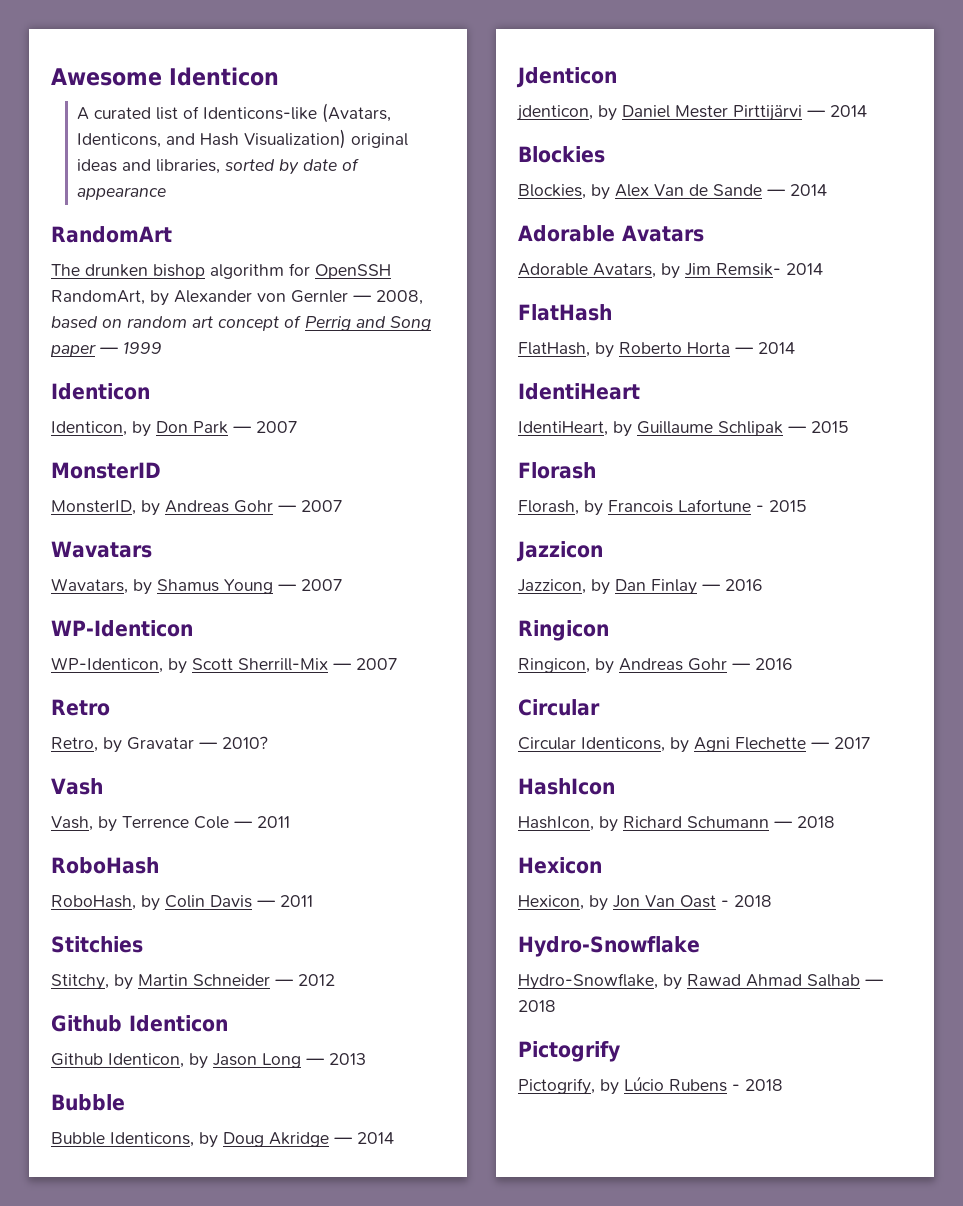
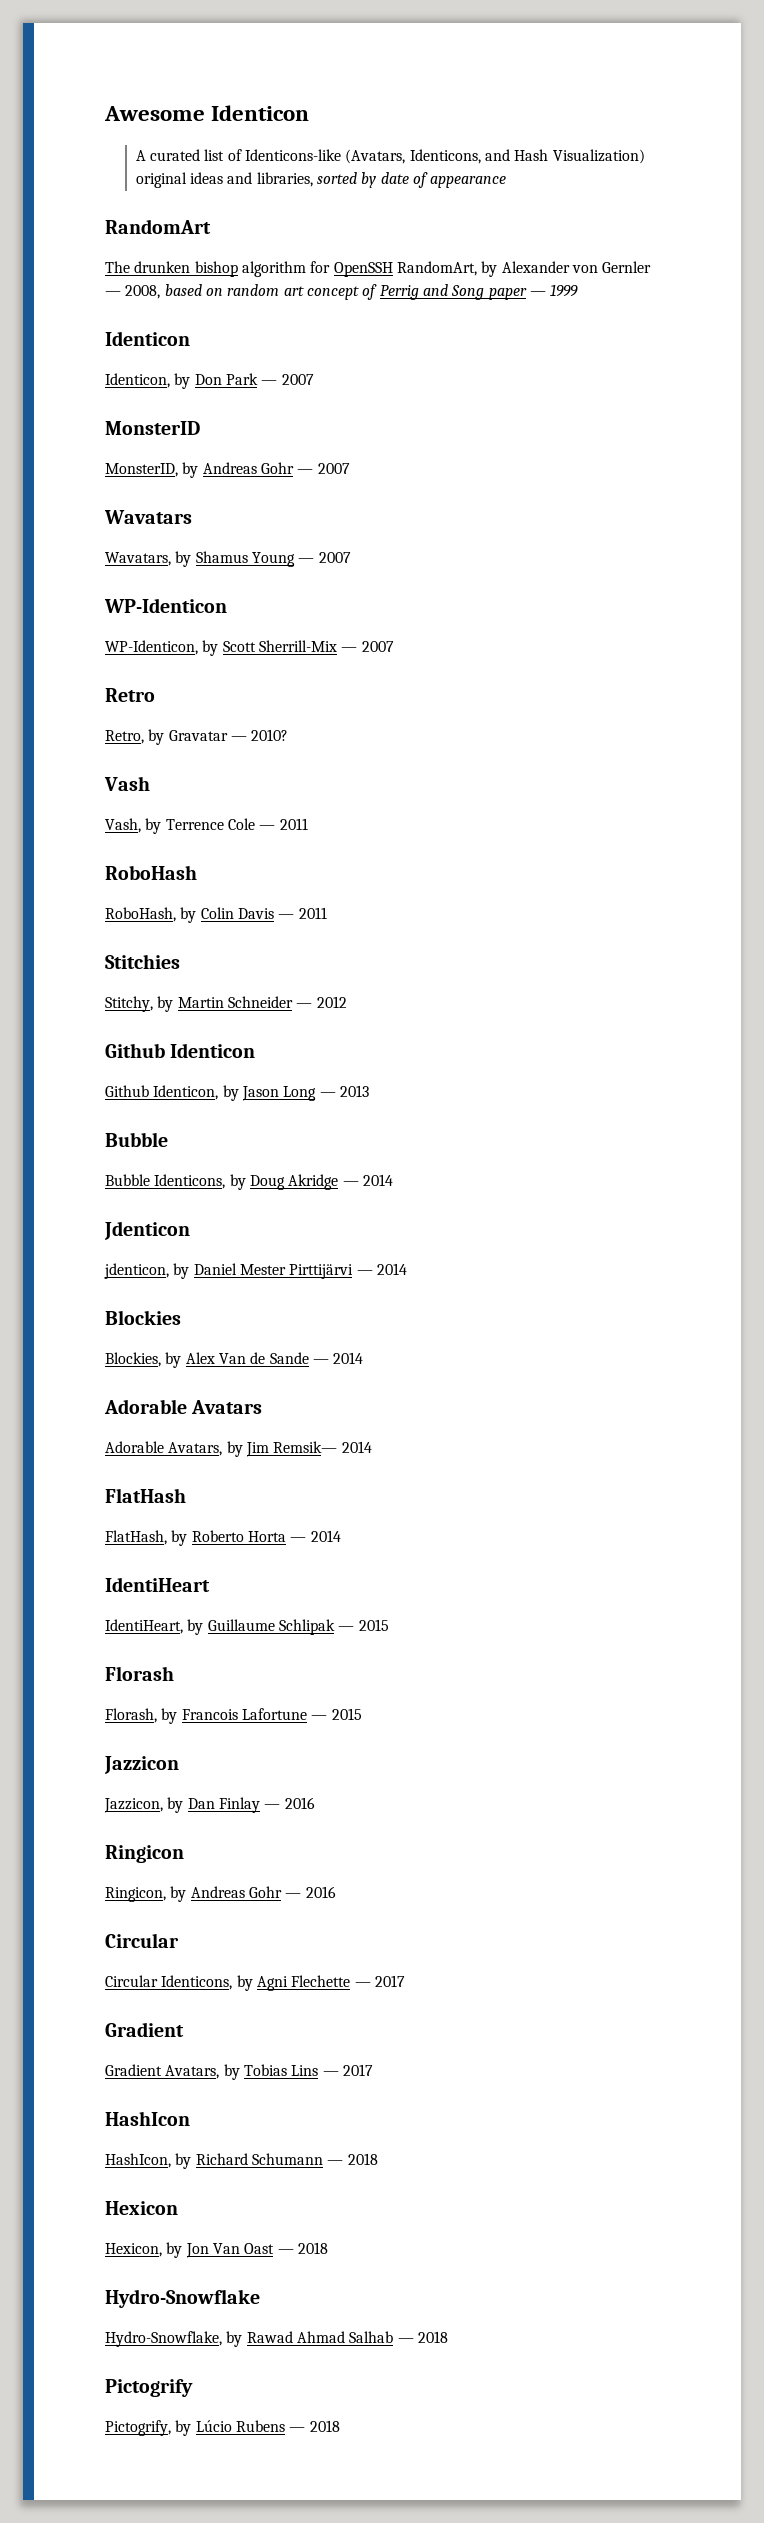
[716,263,781,276] Remsik- -> [273,1441,338,1453] Remsik—
[756,505,764,512] - -> [311,1715,328,1720] —
(870, 743) none -> [105,2022,184,2037] [105,2064,373,2080] // Gradient // Gradient Avatars, by Tobias Lins — 2017
[721,900,729,907] - -> [277,2249,294,2254] —
[732,1084,740,1091] - -> [289,2427,306,2432] —

